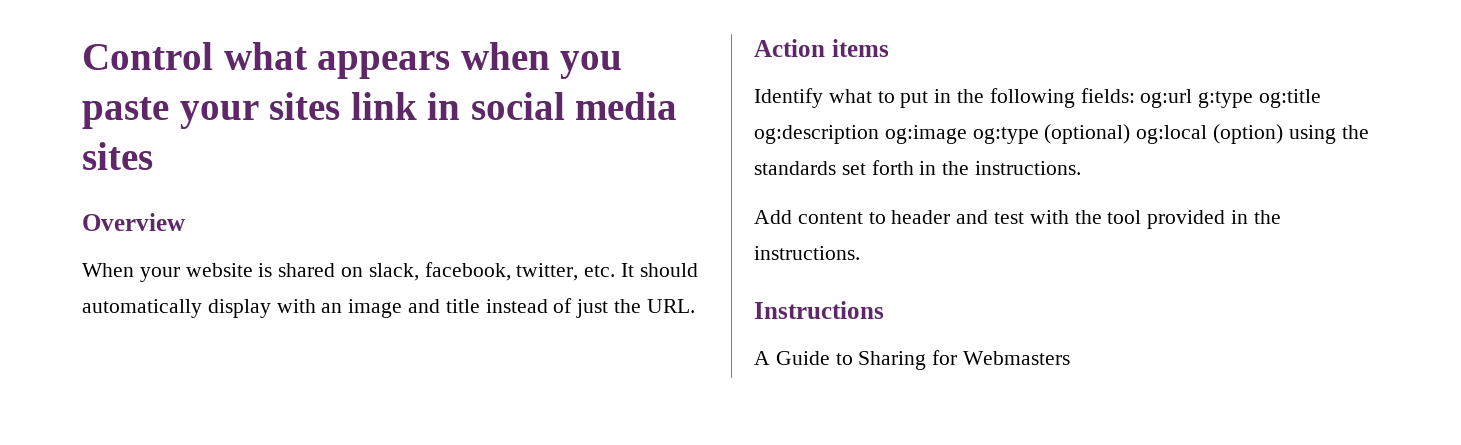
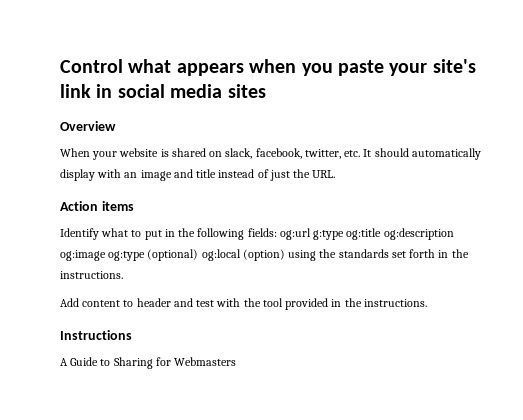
[269,92,341,120] sites -> [432,59,476,73] site's

